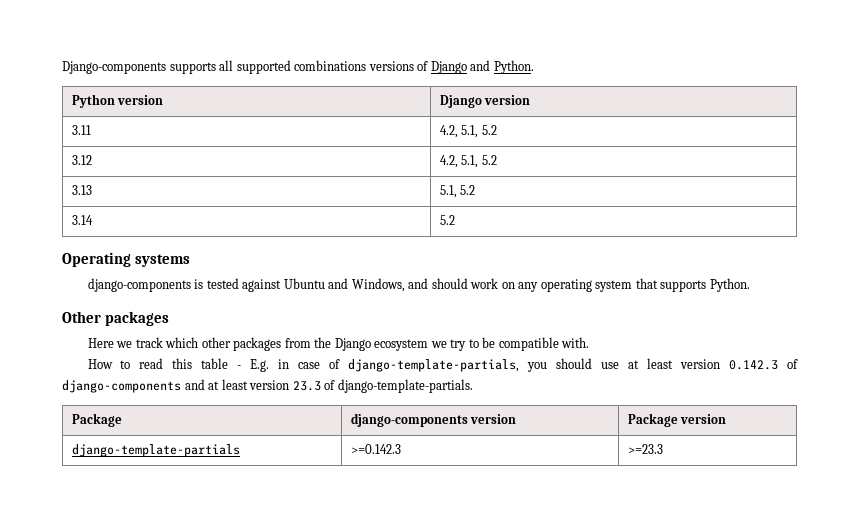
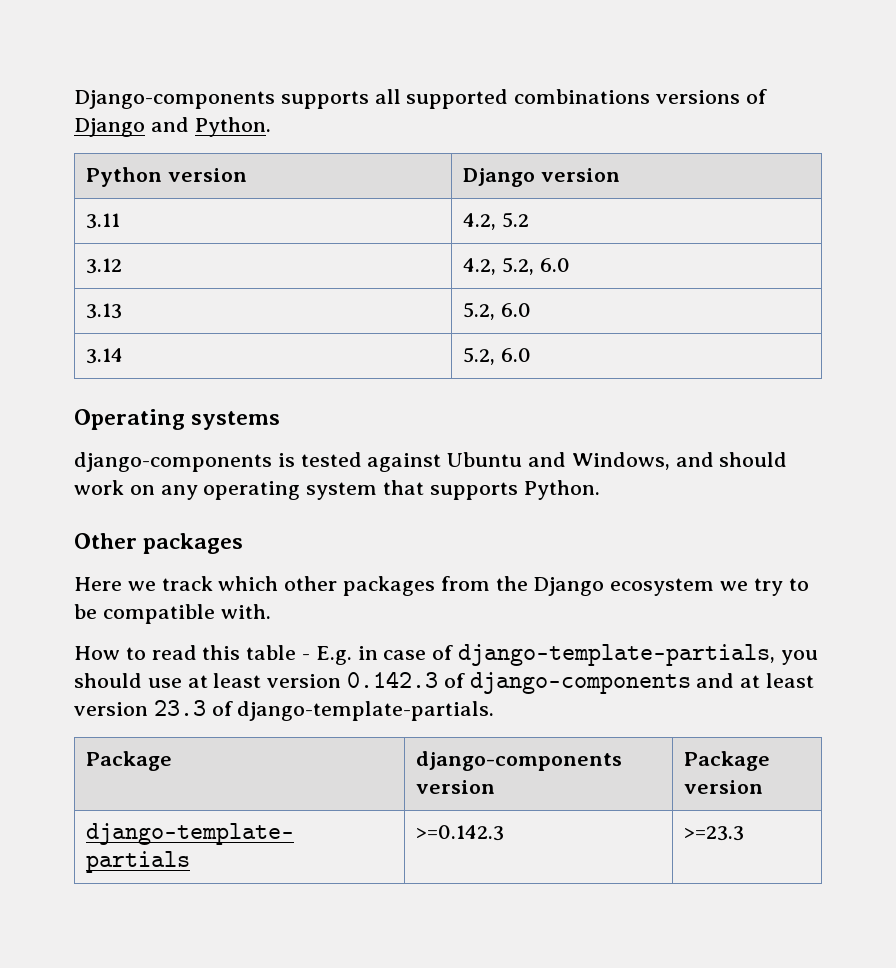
[461,125,479,138] 5.1, -> (496, 221) none
[461,155,497,168] 5.1, 5.2 -> [501,257,570,275] 5.2, 6.0
[439,185,476,198] 5.1, 5.2 -> [462,302,531,320] 5.2, 6.0
[439,215,455,225] 5.2 -> [462,347,531,365] 5.2, 6.0

